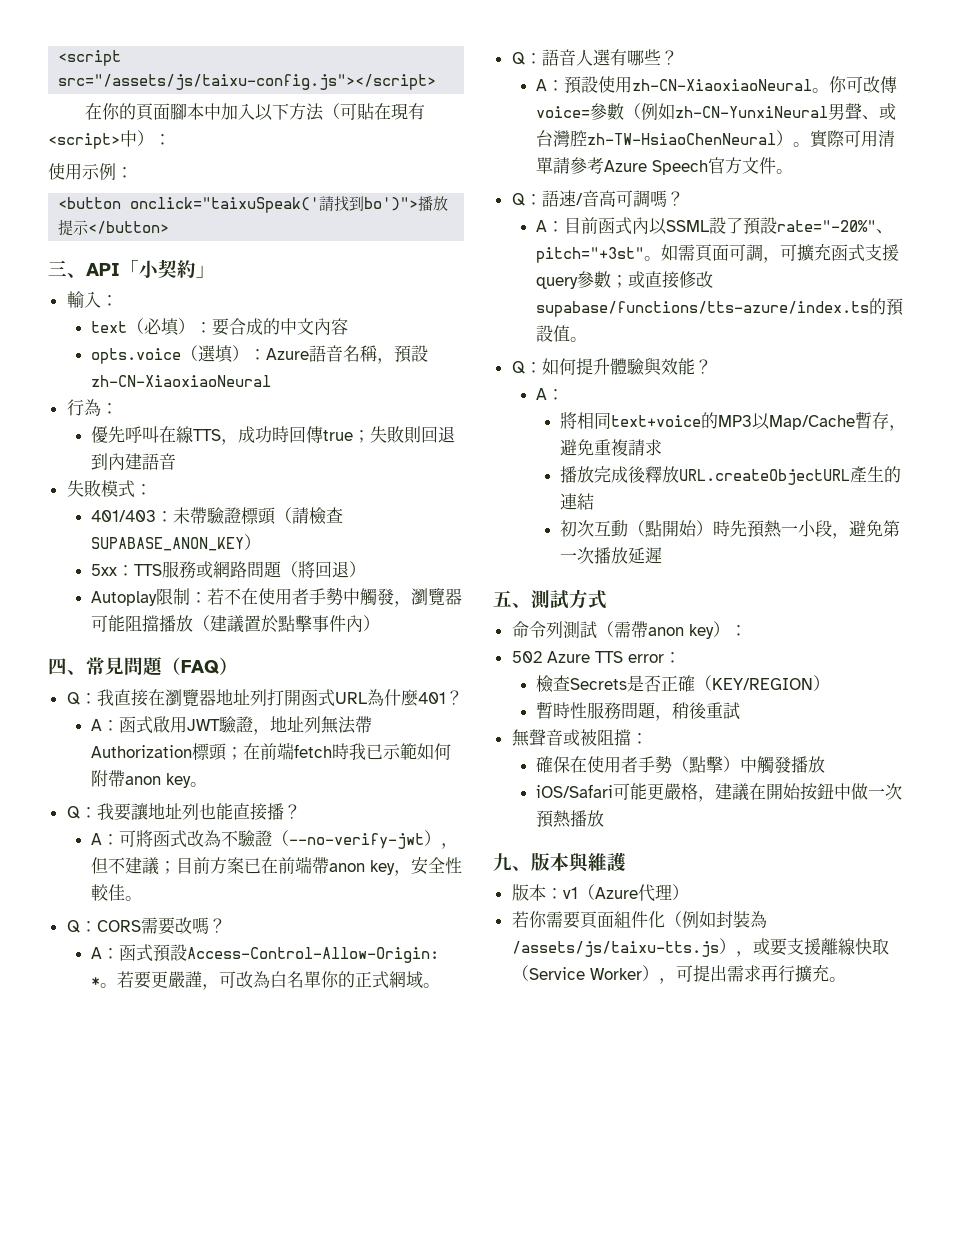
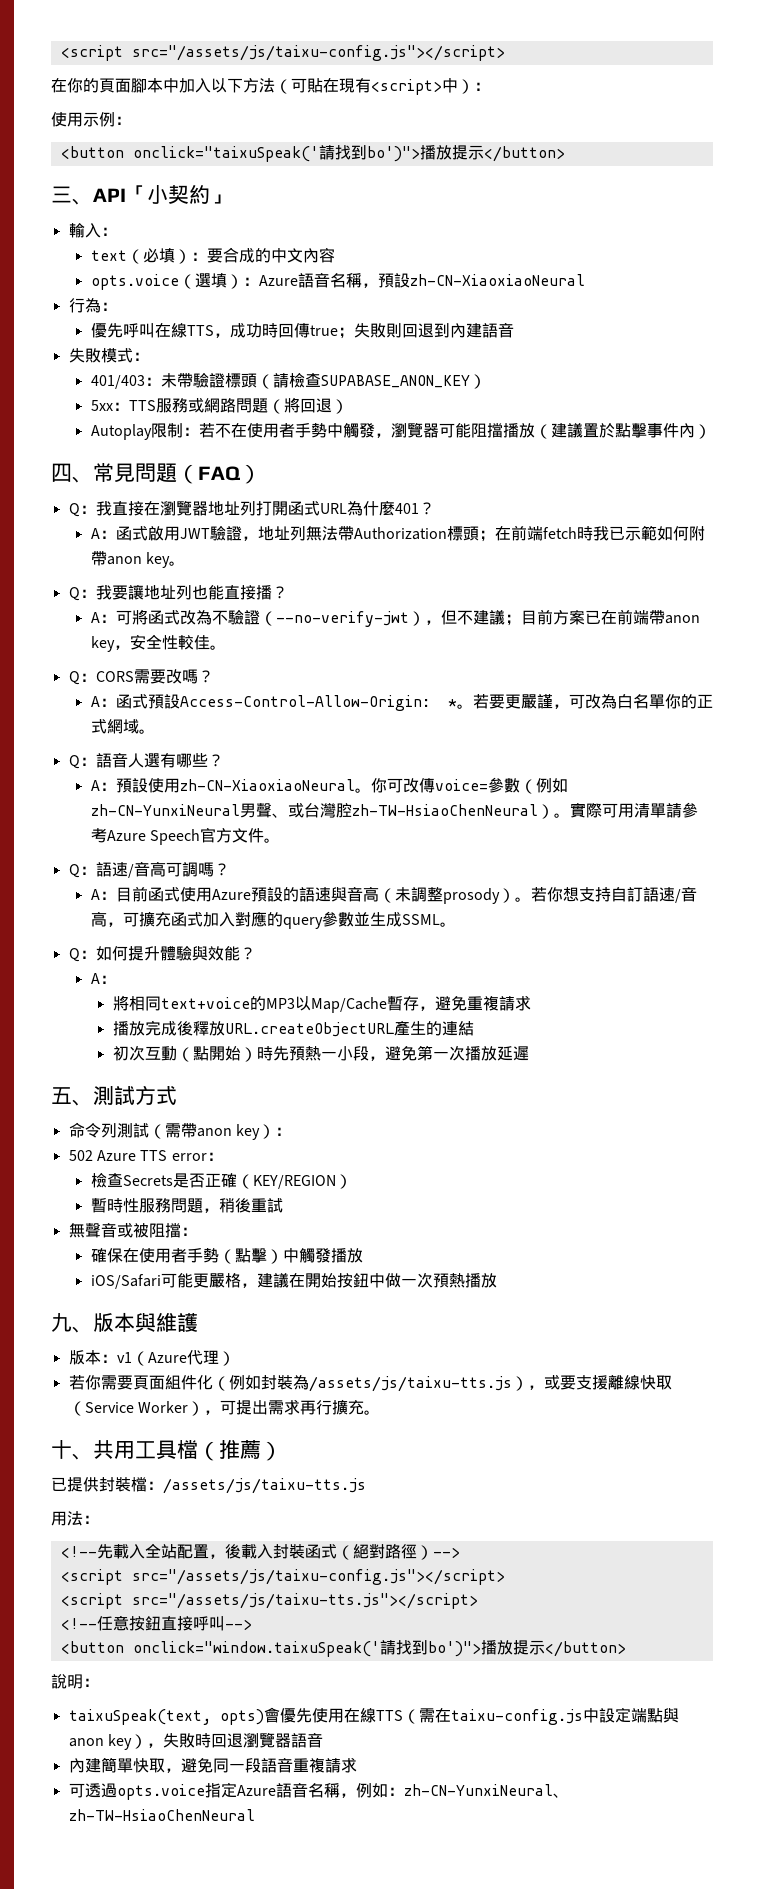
[631,217,893,235] [535,243,899,263] [535,271,713,289] [535,298,903,317] [535,325,570,342] 內以SSML設了預設rate="-20%"、pitch="+3st"。如需頁面可調，可擴充函式支援query參數；或直接修改supabase/functions/tts-azure/index.ts的預設值 -> [179,886,697,904] [90,911,440,929] 使用Azure預設的語速與音高（未調整prosody）。若你想支持自訂語速/音高，可擴充函式加入對應的query參數並生成SSML
(846, 979) none -> [51,1439,282,1461] [51,1477,366,1494] [51,1511,99,1526] [60,1543,460,1560] [60,1569,505,1585] [60,1593,478,1609] [60,1615,252,1631] [60,1640,626,1657] [51,1674,99,1689] [68,1707,679,1725] [68,1732,323,1750] [68,1757,357,1773] [68,1782,569,1800] [68,1809,255,1821] // 十、共用工具檔（推薦） // 已提供封裝檔：/assets/js/taixu-tts.js // 用法： // <!--先載入全站配置，後載入封裝函式（絕對路徑）--> // <script src="/assets/js/taixu-config.js"></script> // <script src="/assets/js/taixu-tts.js"></script> // <!--任意按鈕直接呼叫--> // <button onclick="window.taixuSpeak('請找到bo')">播放提示</button> // 說明： // taixuSpeak(text, opts)會優先使用在線TTS（需在taixu-config.js中設定端點與anon key），失敗時回退瀏覽器語音 // 內建簡單快取，避免同一段語音重複請求 // 可透過opts.voice指定Azure語音名稱，例如：zh-CN-YunxiNeural、zh-TW-HsiaoChenNeural

